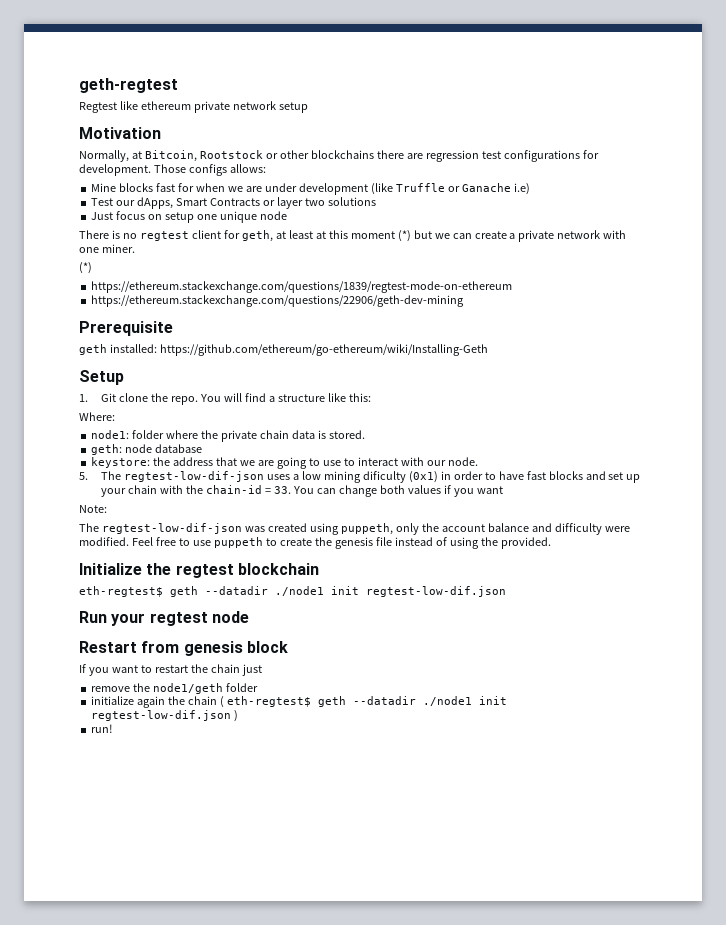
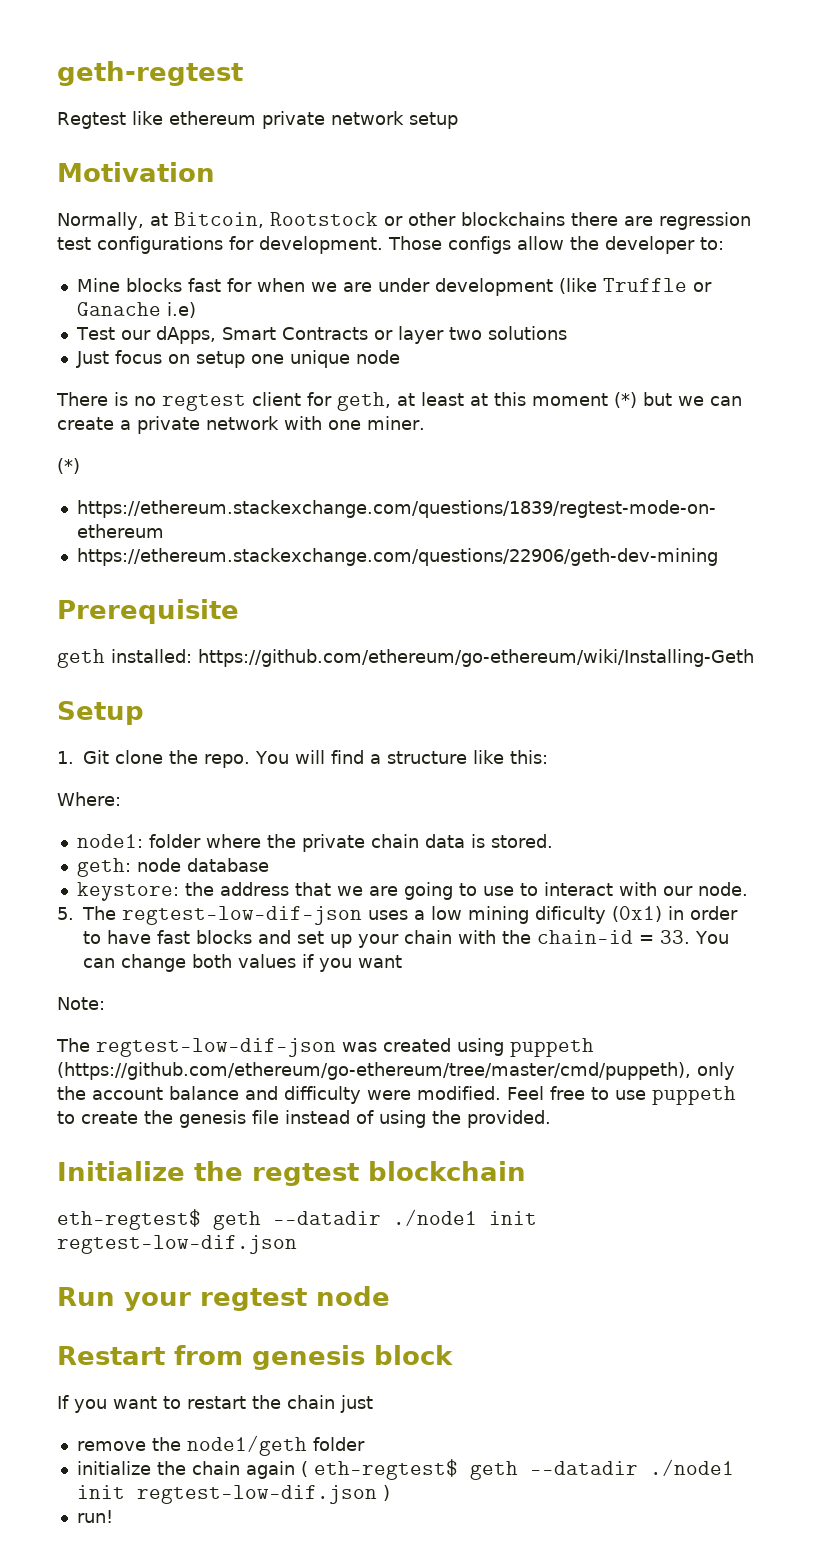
[229,164,266,173] allows: -> [517,236,724,254] allow the developer to:
[340,523,393,535] puppeth, -> [510,1038,594,1057] [57,1062,691,1080] puppeth (https://github.com/ethereum/go-ethereum/tree/master/cmd/puppeth),
[137,696,218,708] again the chain -> [156,1461,295,1479] the chain again

